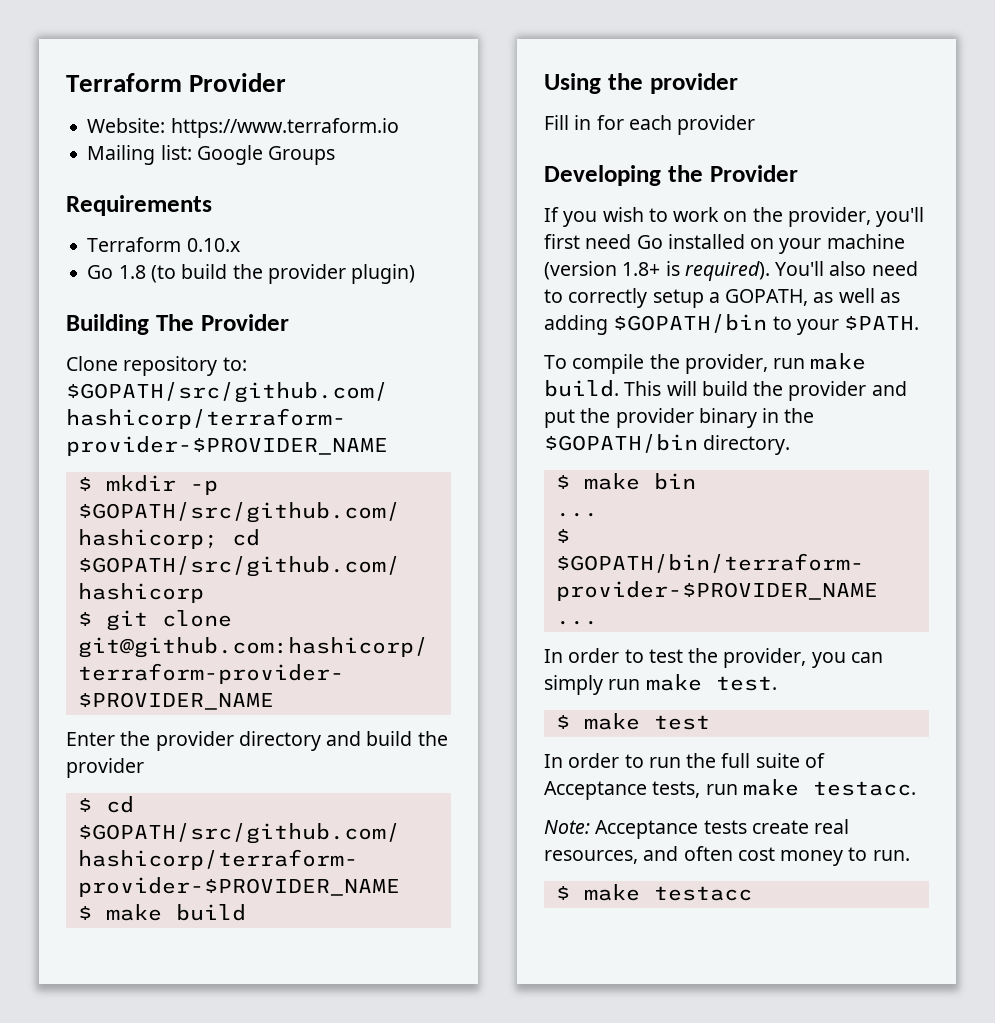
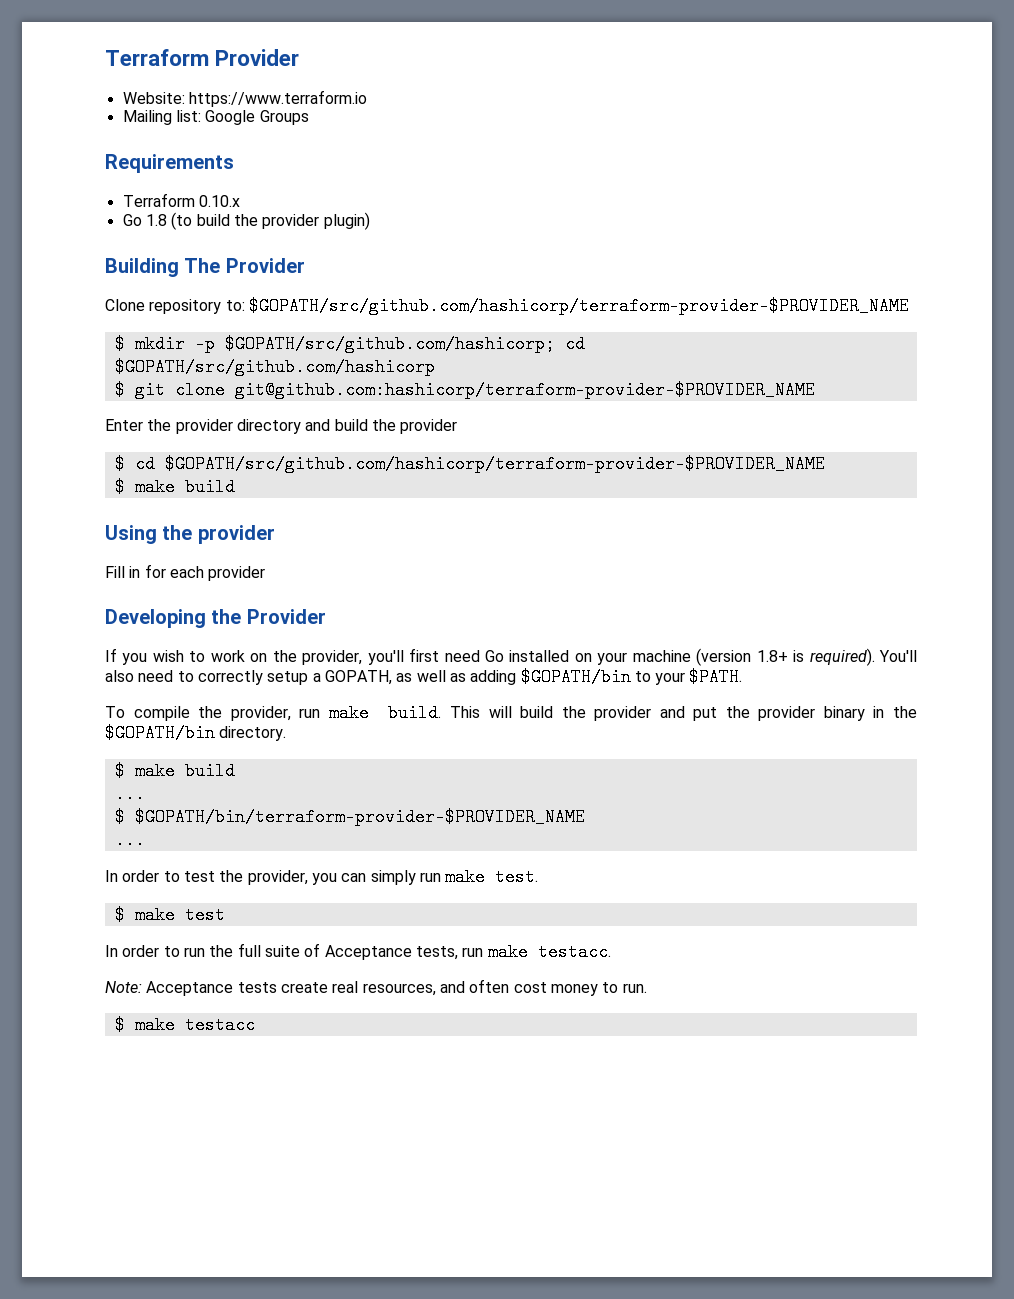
[653,473,696,490] bin -> [184,762,235,780] build

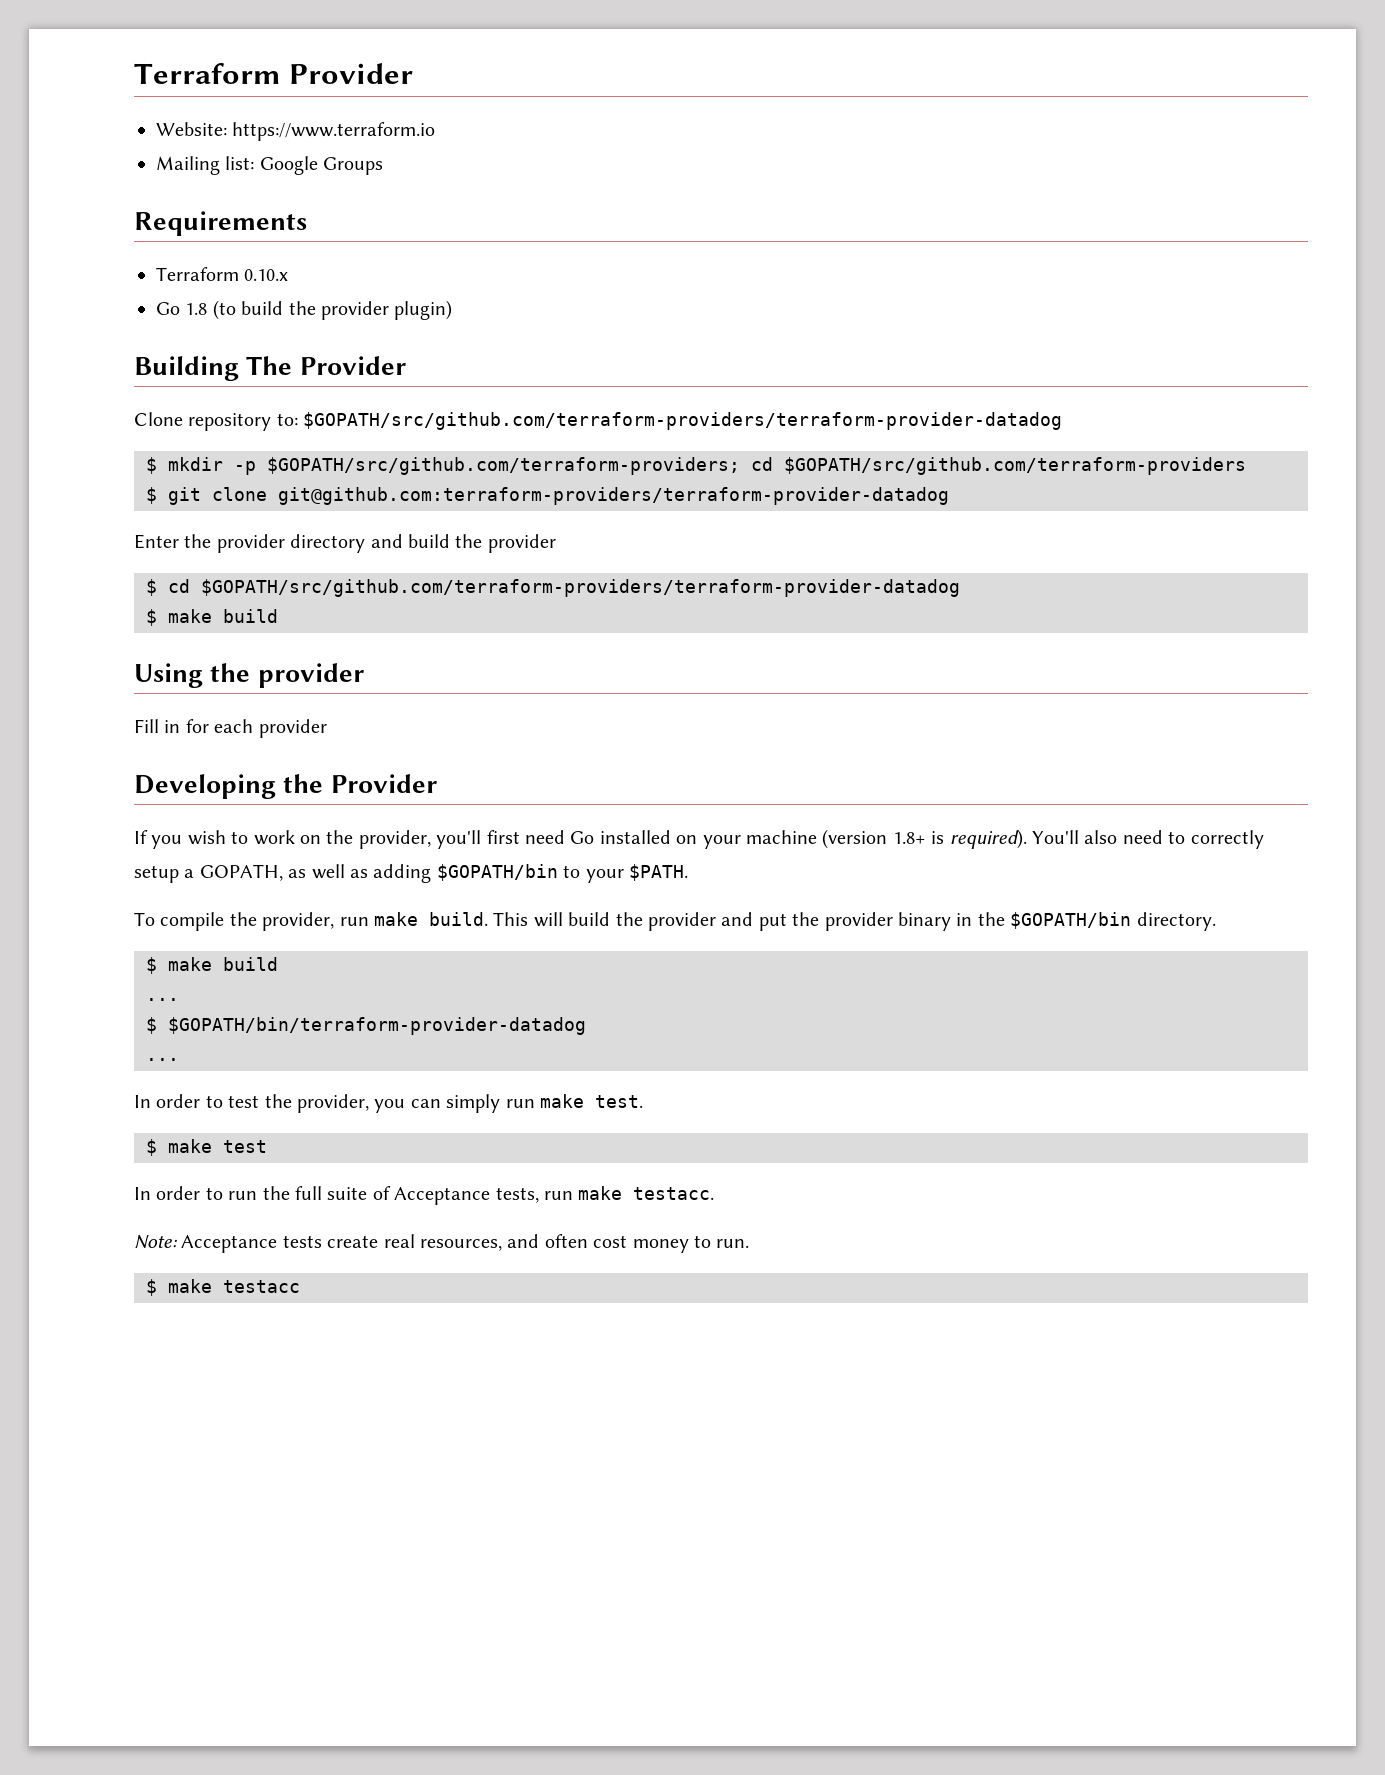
[248,297,909,315] $GOPATH/src/github.com/hashicorp/terraform-provider-$PROVIDER_NAME -> [303,412,1063,430] $GOPATH/src/github.com/terraform-providers/terraform-provider-datadog
[224,335,585,353] [114,358,435,376] $GOPATH/src/github.com/hashicorp; cd $GOPATH/src/github.com/hashicorp -> [267,457,1246,475] $GOPATH/src/github.com/terraform-providers; cd $GOPATH/src/github.com/terraform-providers
[234,381,815,399] git@github.com:hashicorp/terraform-provider-$PROVIDER_NAME -> [278,487,949,505] git@github.com:terraform-providers/terraform-provider-datadog
[164,455,825,473] $GOPATH/src/github.com/hashicorp/terraform-provider-$PROVIDER_NAME -> [201,579,960,597] $GOPATH/src/github.com/terraform-providers/terraform-provider-datadog
[134,808,585,826] $GOPATH/bin/terraform-provider-$PROVIDER_NAME -> [168,1017,586,1035] $GOPATH/bin/terraform-provider-datadog

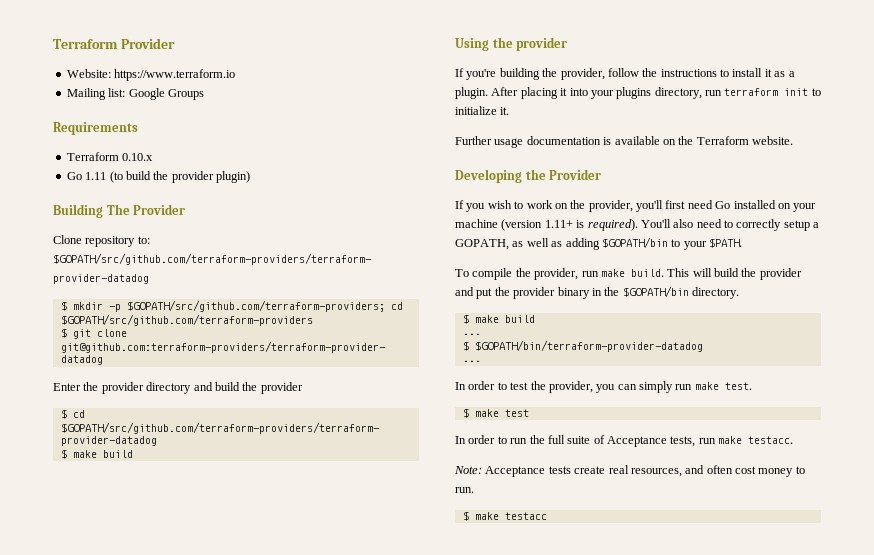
[185,303,208,315] 1.8 -> [85,172,107,180] 1.11
[134,719,327,738] Fill in for each provider -> [455,68,795,80] [455,87,821,99] [455,106,510,115] [455,136,793,148] If you're building the provider, follow the instructions to install it as a plugin. After placing it into your plugins directory, run terraform init to initialize it. // Further usage documentation is available on the Terraform website.
[892,832,926,844] 1.8+ -> [544,220,573,228] 1.11+

